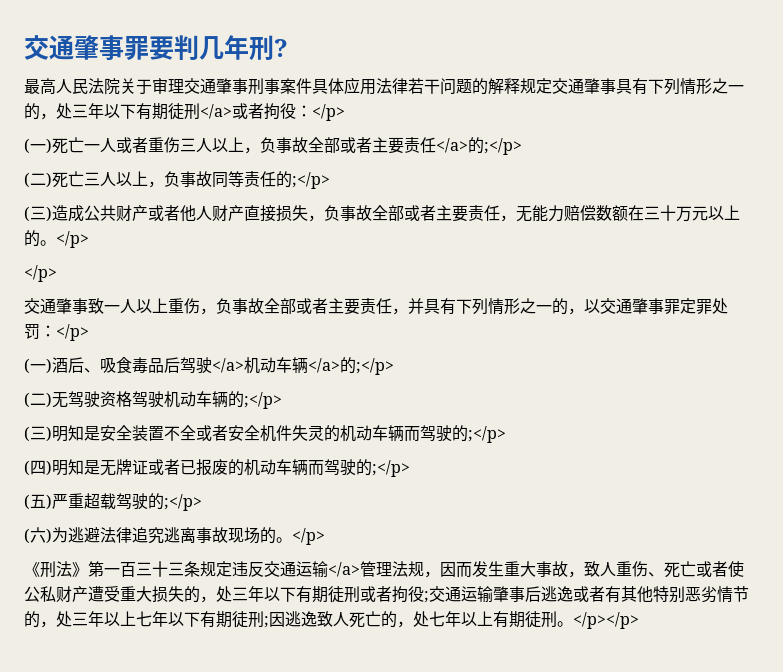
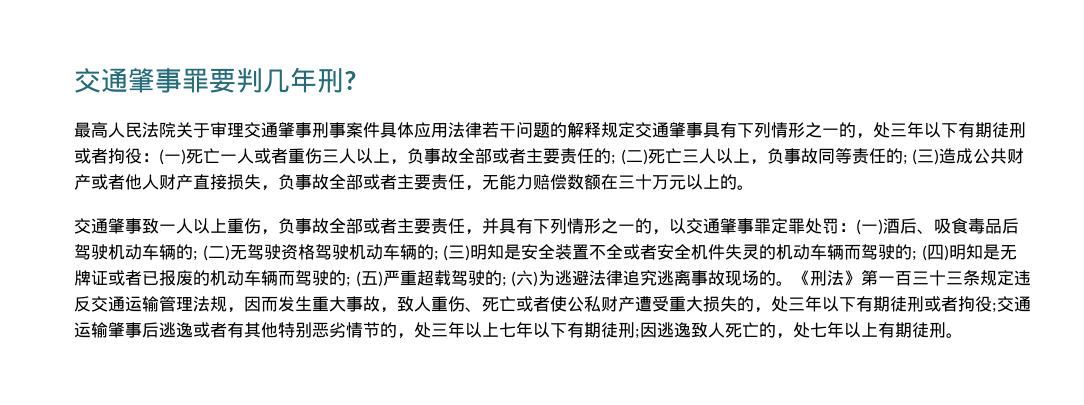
[200,104,232,119] </a> -> (1026, 130) none
[312,104,345,121] </p> // -> (159, 157) none
[436,137,522,155] </a>的;</p> // -> [594,148,616,165] 的;
[292,172,330,189] ;</p> // -> [902,155,908,165] ;
[56,231,89,248] [24,265,57,282] </p> // </p> -> (754, 187) none
[56,324,89,341] </p> // -> (856, 227) none
[212,357,394,375] </a>机动车辆</a>的;</p> // -> [108,244,198,261] 机动车辆的;
[244,392,282,409] ;</p> // -> [433,251,439,261] ;
[468,426,506,443] ;</p> // -> [912,251,918,261] ;
[372,460,410,477] ;</p> // -> [346,277,351,287] ;
[164,494,202,511] ;</p> // -> [501,277,507,287] ;
[292,528,325,545] </p> // -> (794, 283) none
[328,562,360,577] </a> -> (159, 304) none
[573,612,639,629] </p></p> -> (963, 335) none

